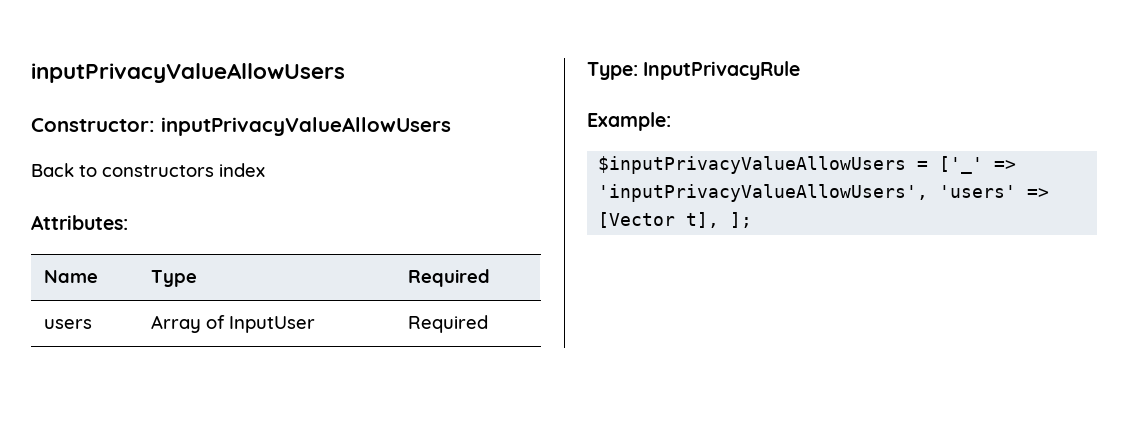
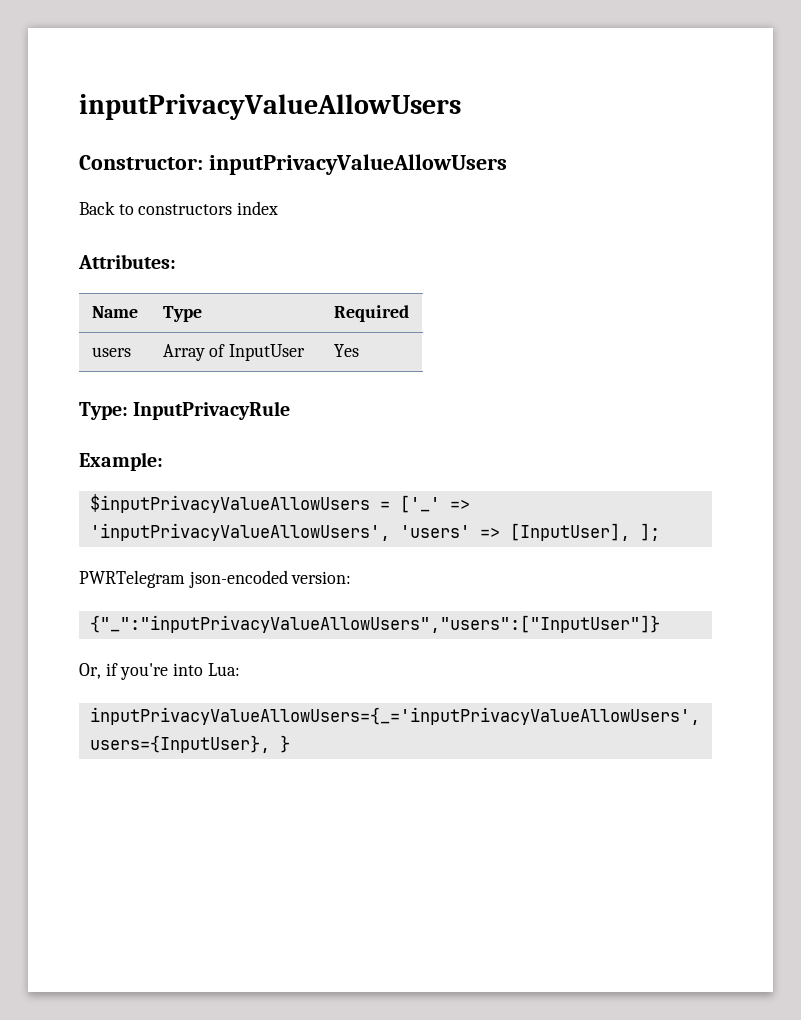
[407,315,488,333] Required -> [333,344,359,357] Yes
[598,212,720,228] [Vector t], -> [509,523,630,541] [InputUser],
(753, 220) none -> [79,570,352,588] [89,615,660,633] [79,663,240,680] [89,707,700,725] [89,735,290,753] // PWRTelegram json-encoded version: // {"_":"inputPrivacyValueAllowUsers","users":["InputUser"]} // Or, if you're into Lua: // inputPrivacyValueAllowUsers={_='inputPrivacyValueAllowUsers', users={InputUser}, }

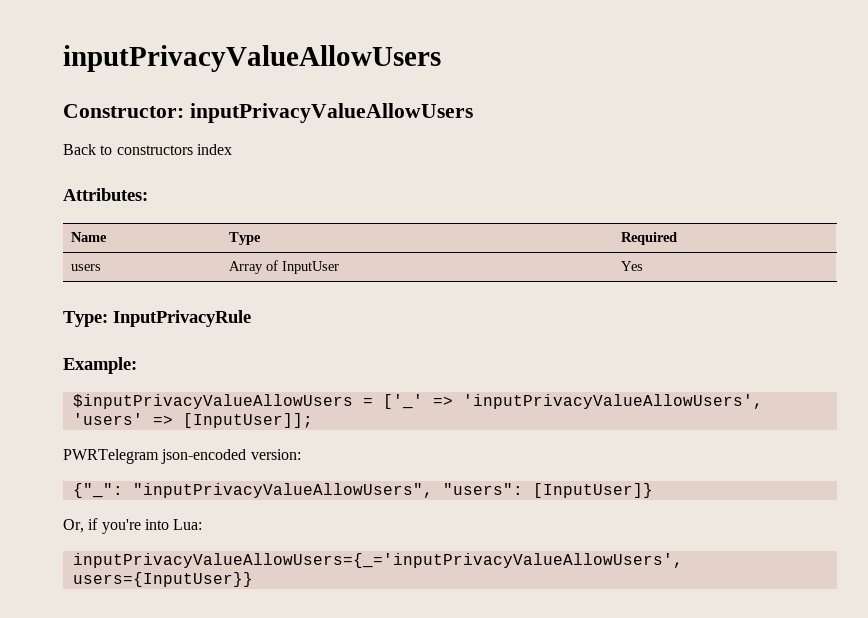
[509,523,660,541] [InputUser], ]; -> [182,413,313,428] [InputUser]];
[89,615,660,633] {"_":"inputPrivacyValueAllowUsers","users":["InputUser"]} -> [72,483,653,498] {"_": "inputPrivacyValueAllowUsers", "users": [InputUser]}
[89,735,290,753] users={InputUser}, } -> [72,572,253,587] users={InputUser}}

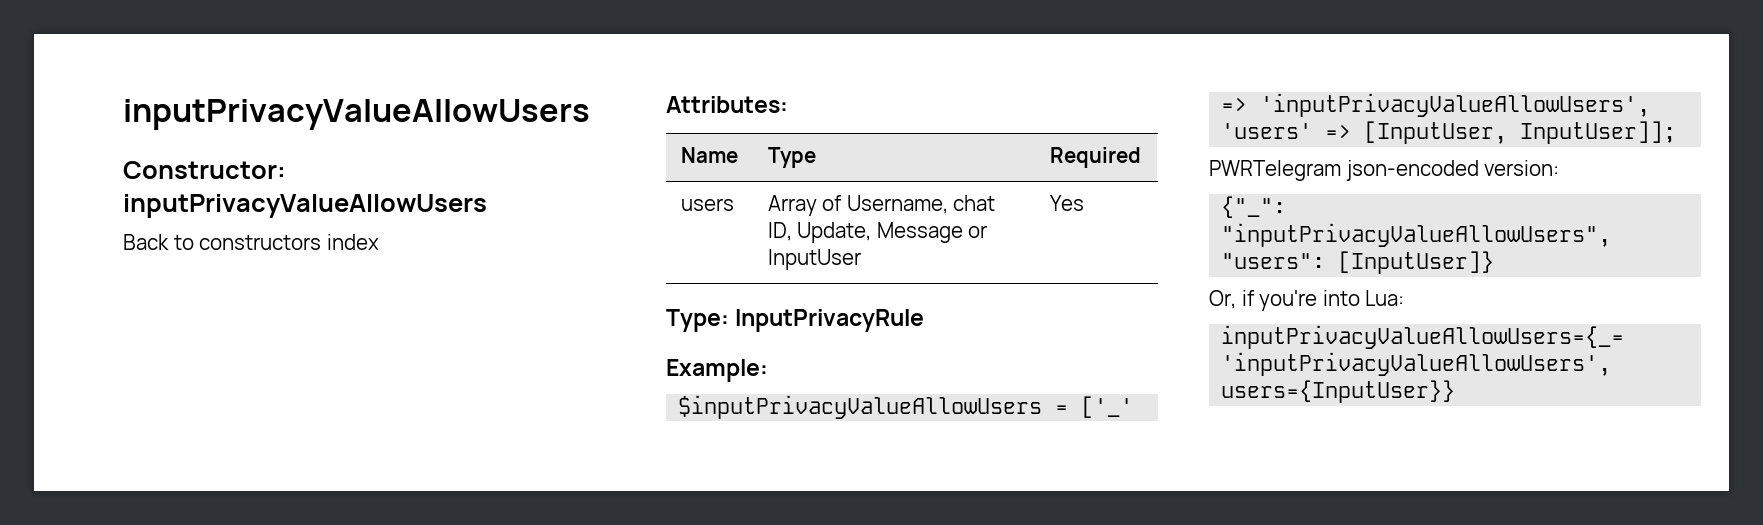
(279, 265) none -> [846,195,996,214] [767,222,988,243] Username, chat ID, Update, Message or
[182,413,313,428] [InputUser]]; -> [1364,121,1677,144] [InputUser, InputUser]];

